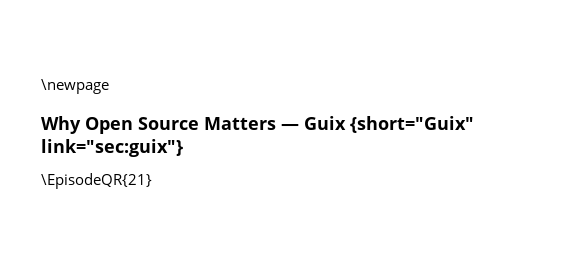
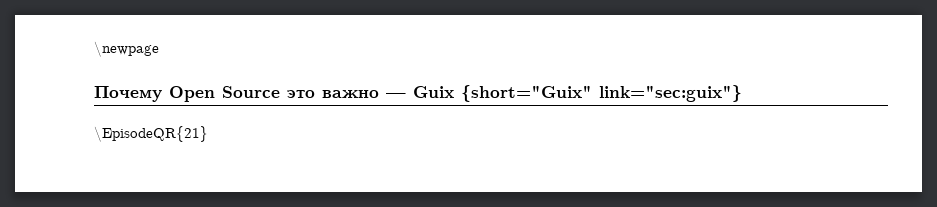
[41,116,81,134] Why -> [94,86,162,102] Почему
[204,117,276,130] Matters -> [287,90,379,98] это важно

